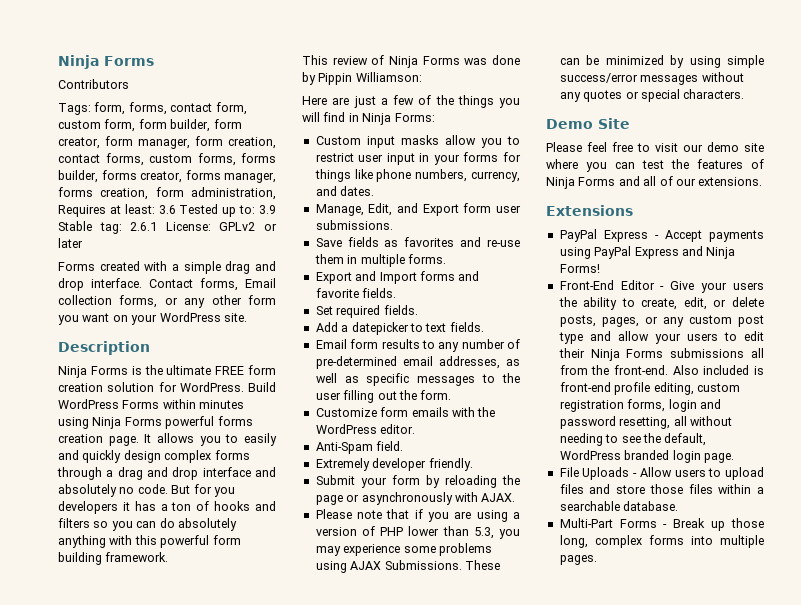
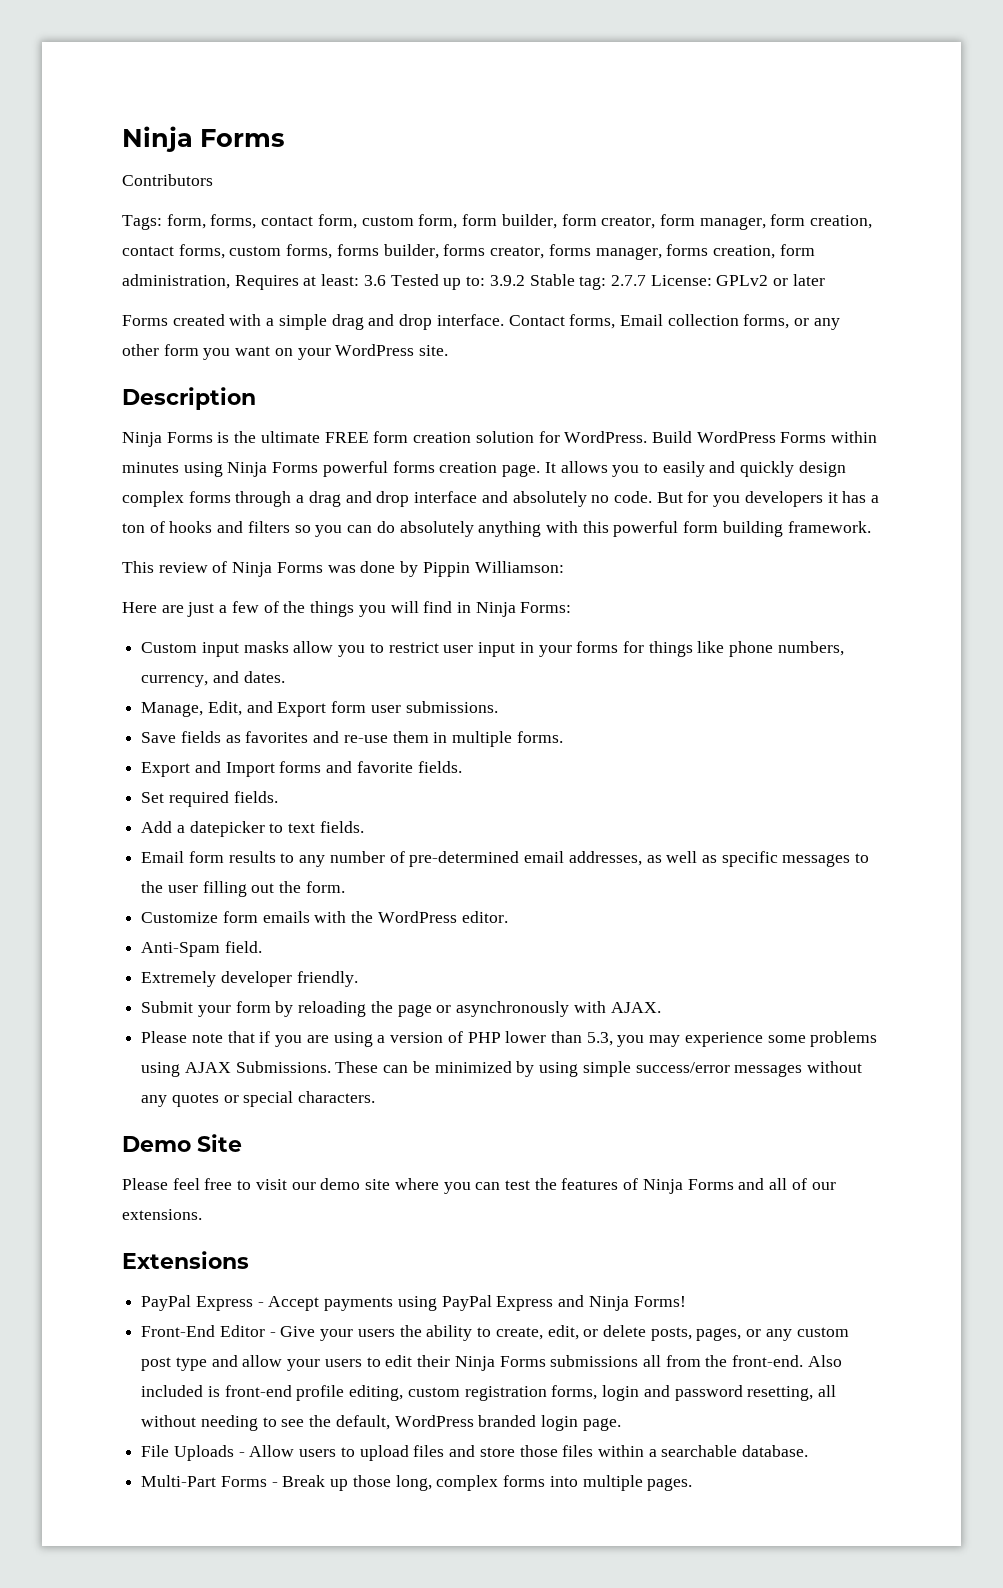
[259,205,276,214] 3.9 -> [489,275,525,286] 3.9.2
[130,222,158,231] 2.6.1 -> [610,275,646,286] 2.7.7

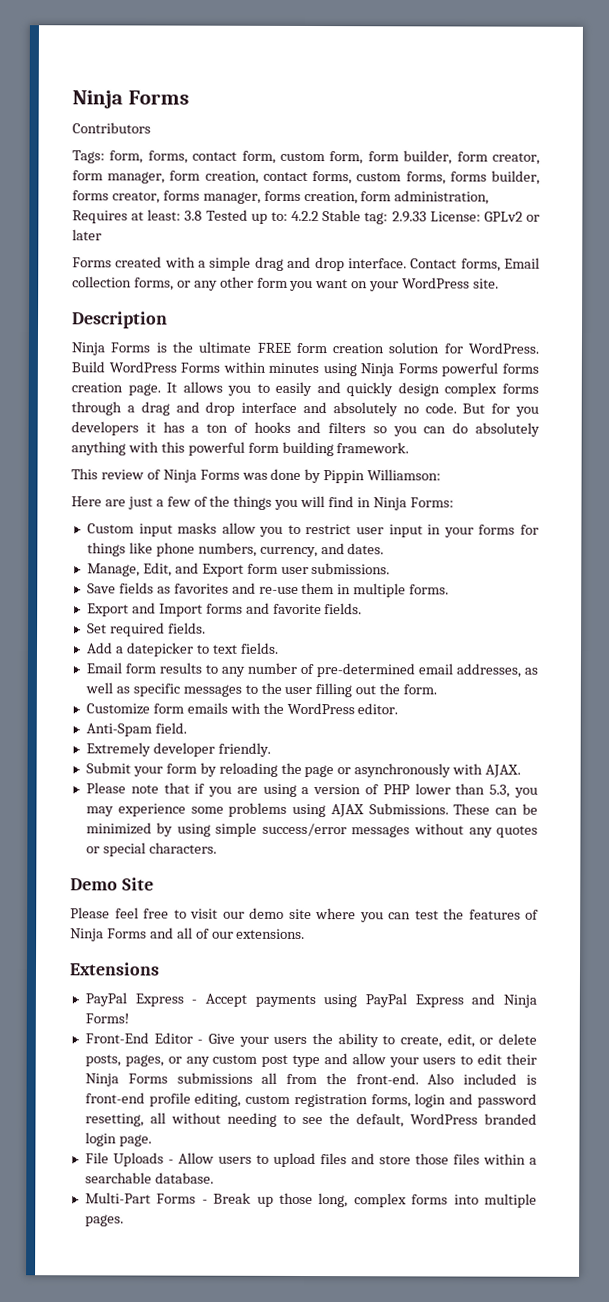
[363,275,386,286] 3.6 -> [184,210,203,221] 3.8
[489,275,525,286] 3.9.2 -> [291,210,320,222] 4.2.2
[610,275,646,286] 2.7.7 -> [391,211,427,223] 2.9.33

